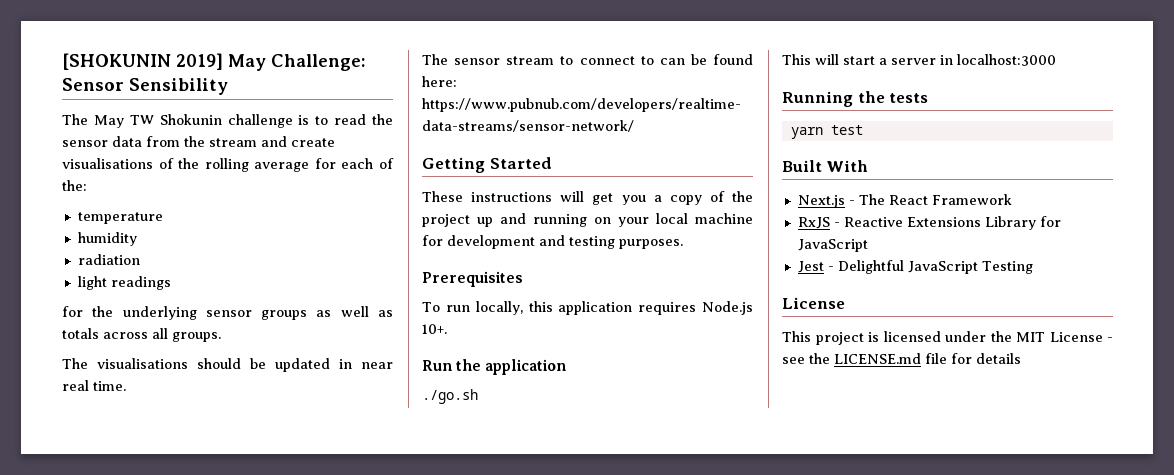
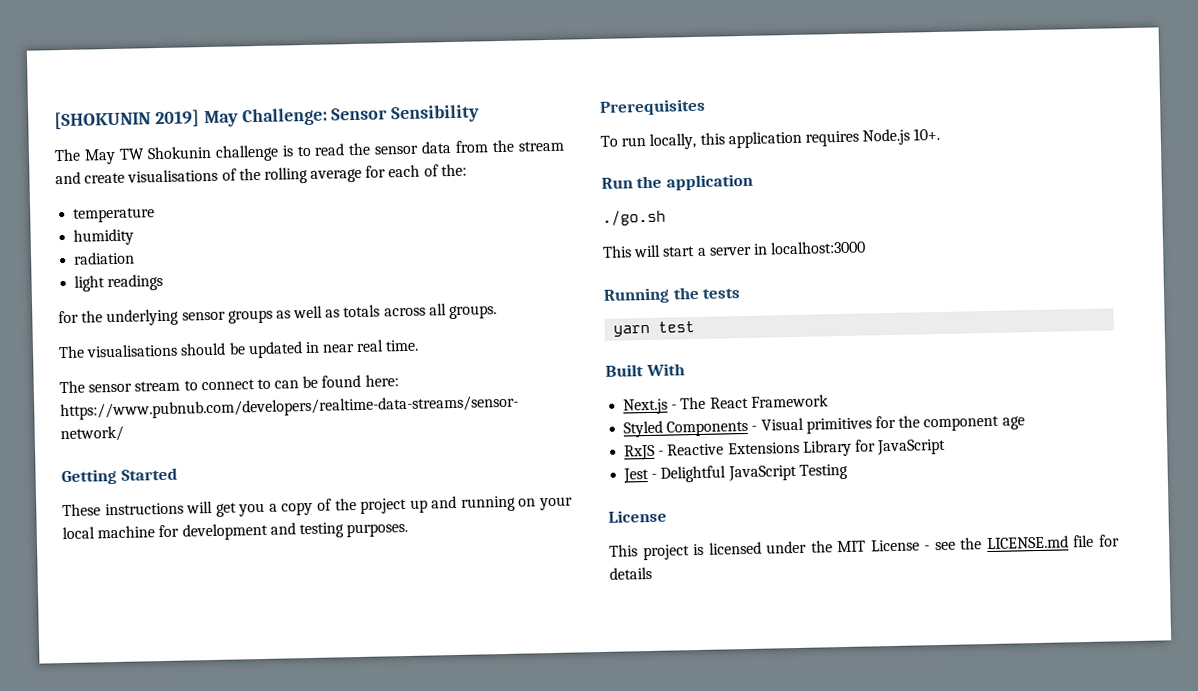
(1012, 199) none -> [623,415,1025,438] // Styled Components - Visual primitives for the component age

